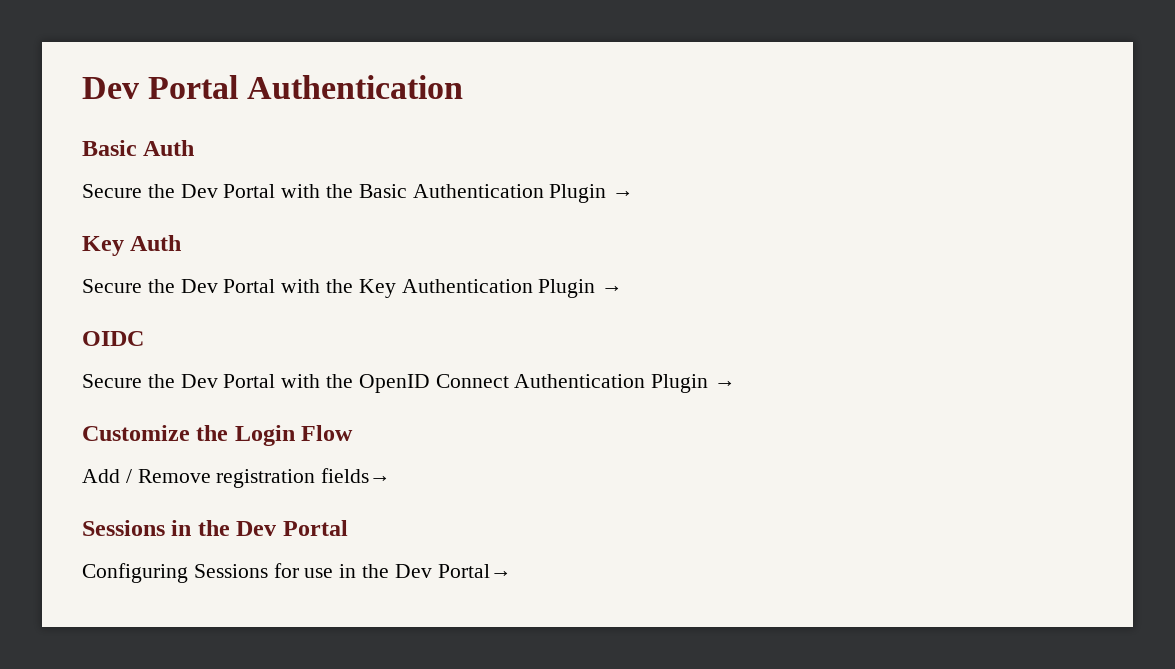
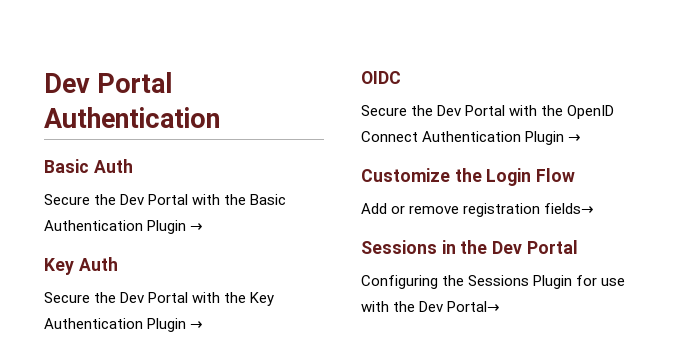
[125,469,211,483] / Remove -> [391,206,460,214] or remove
[193,564,268,578] Sessions -> [442,275,573,289] the Sessions Plugin
[339,564,357,578] in -> [361,301,389,312] with

